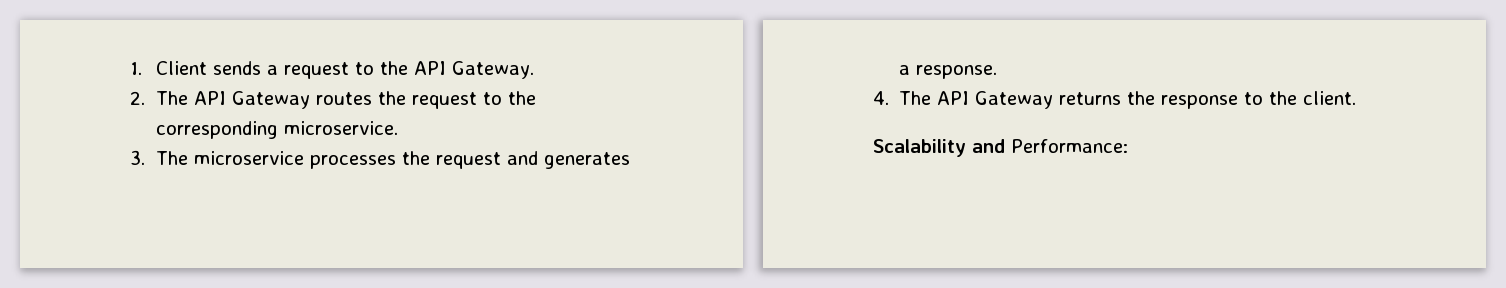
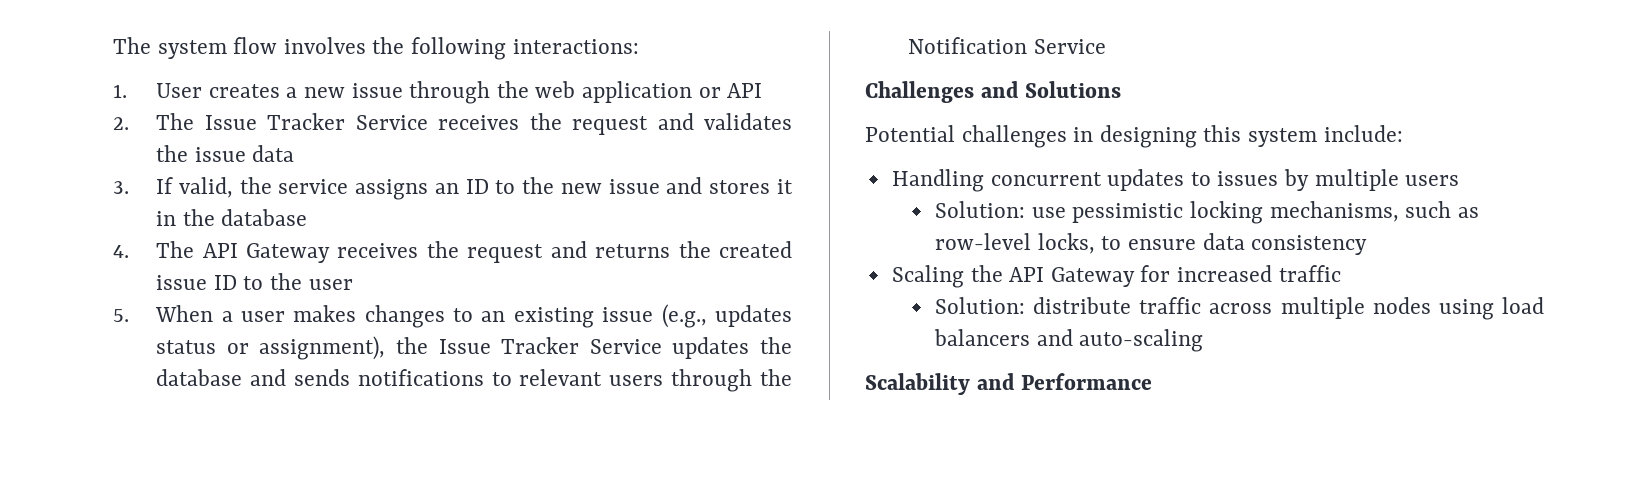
[130,61,535,79] [130,91,537,109] [156,121,399,139] [130,150,631,169] [899,65,998,79] [873,91,1357,109] 1. Client sends a request to the API Gateway. // 2. The API Gateway routes the request to the corresponding microservice. // 3. The microservice processes the request and generates a response. // 4. The API Gateway returns the response to the client. -> [113,37,639,60] [113,81,763,104] [113,113,792,135] [156,145,295,162] [113,177,793,200] [156,209,308,226] [113,241,793,263] [156,273,353,290] [113,304,793,328] [156,336,792,360] [156,369,792,392] [908,37,1106,54] [865,81,1122,103] [865,125,1403,148] [891,169,1460,192] [935,201,1479,224] [935,233,1368,255] [891,265,1341,288] [935,297,1545,320] [934,329,1204,352] The system flow involves the following interactions: // 1. User creates a new issue through the web application or API // 2. The Issue Tracker Service receives the request and validates the issue data // 3. If valid, the service assigns an ID to the new issue and stores it in the database // 4. The API Gateway receives the request and returns the created issue ID to the user // 5. When a user makes changes to an existing issue (e.g., updates status or assignment), the Issue Tracker Service updates the database and sends notifications to relevant users through the Notification Service // Challenges and Solutions // Potential challenges in designing this system include: // Handling concurrent updates to issues by multiple users // Solution: use pessimistic locking mechanisms, such as row-level locks, to ensure data consistency // Scaling the API Gateway for increased traffic // Solution: distribute traffic across multiple nodes using load balancers and auto-scaling
[1011,139,1128,153] Performance: -> [1021,373,1153,390] Performance

